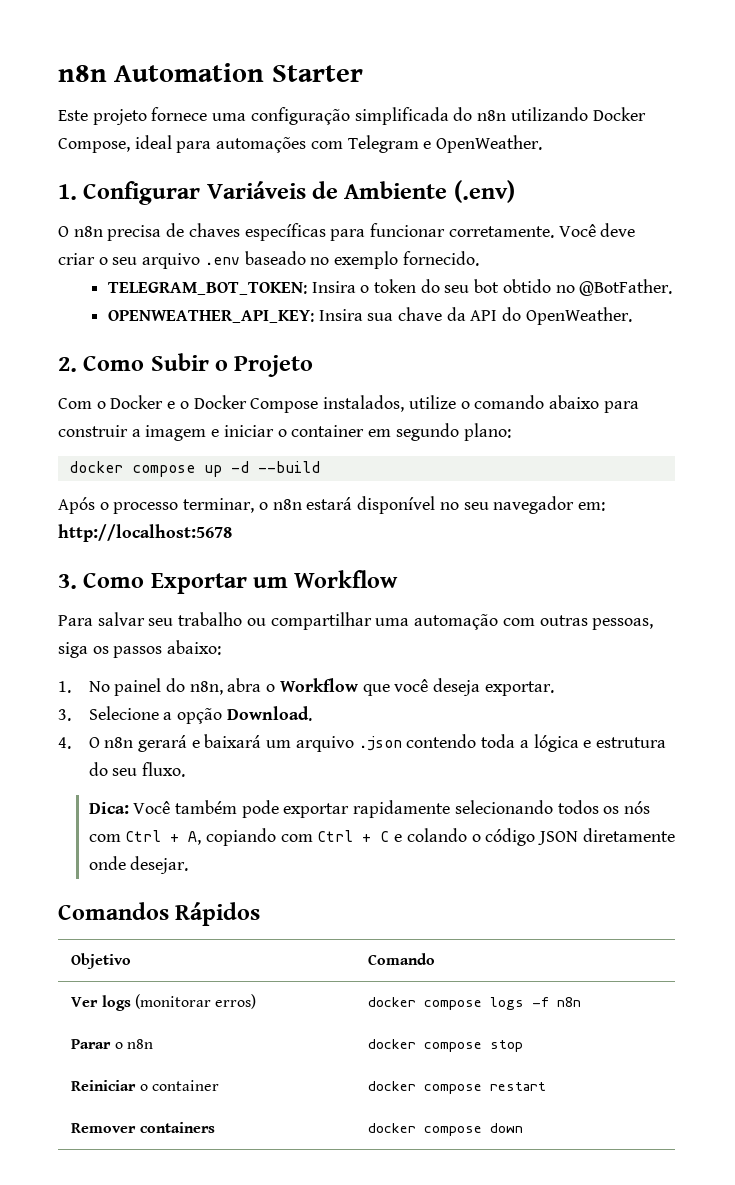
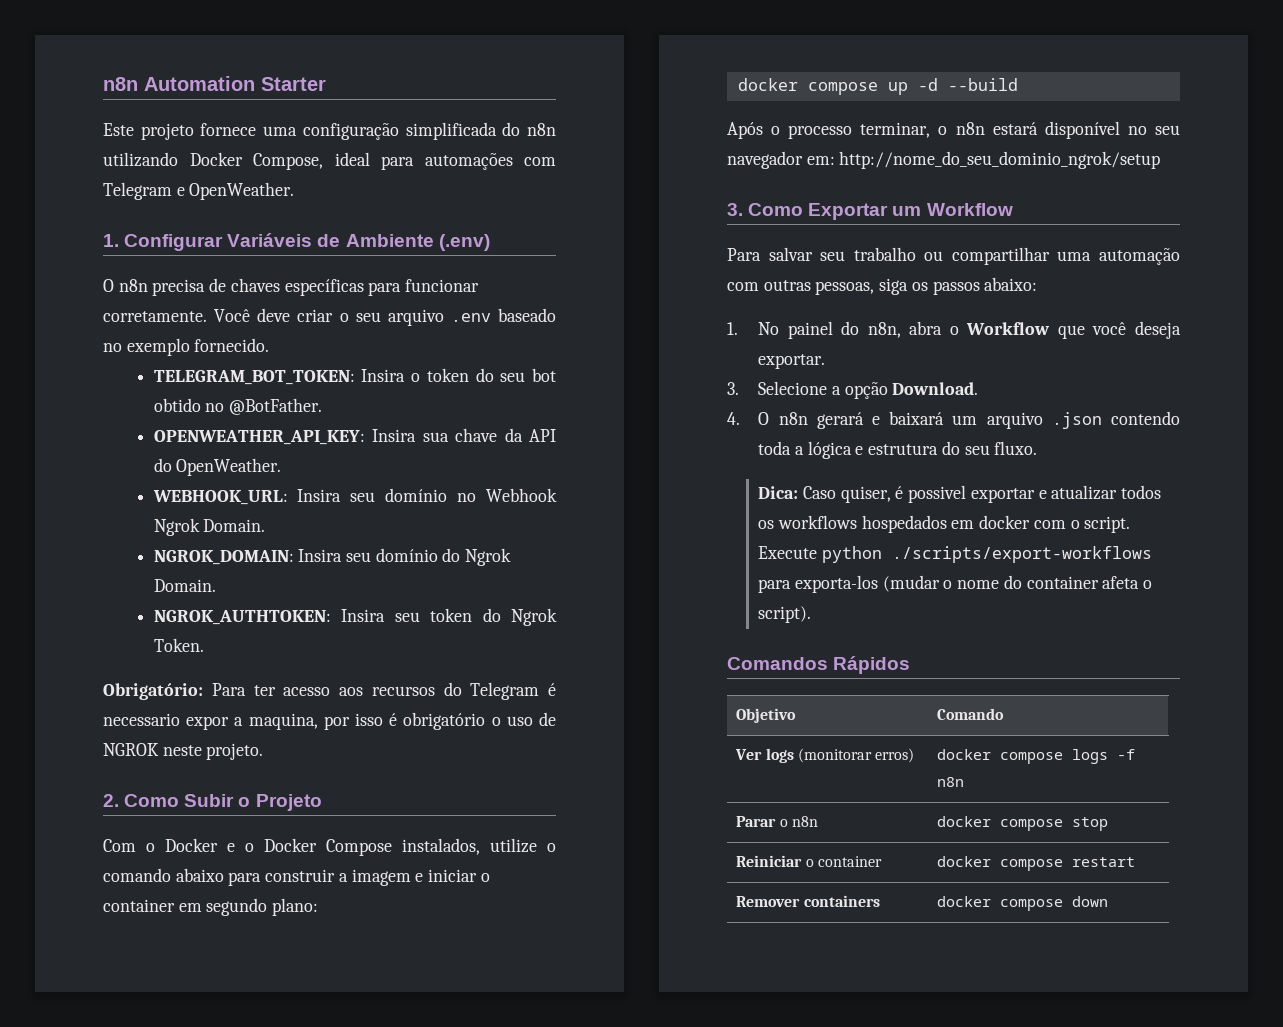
(632, 316) none -> [152,488,557,505] [153,518,266,536] [153,548,512,566] [153,579,216,592] [153,608,558,626] [153,638,204,652] [103,682,556,700] [103,712,556,730] [103,743,264,760] // WEBHOOK_URL: Insira seu domínio no Webhook Ngrok Domain. // NGROK_DOMAIN: Insira seu domínio do Ngrok Domain. // NGROK_AUTHTOKEN: Insira seu token do Ngrok Token. // Obrigatório: Para ter acesso aos recursos do Telegram é necessario expor a maquina, por isso é obrigatório o uso de NGROK neste projeto.
[58,524,232,542] http://localhost:5678 -> [839,151,1161,169] http://nome_do_seu_dominio_ngrok/setup
[133,800,651,818] [88,828,675,846] [88,856,189,874] Você também pode exportar rapidamente selecionando todos os nós com Ctrl + A, copiando com Ctrl + C e colando o código JSON diretamente onde desejar. -> [803,485,1162,503] [758,515,1131,533] [758,546,1153,563] [758,575,1153,593] [758,606,812,623] Caso quiser, é possivel exportar e atualizar todos os workflows hospedados em docker com o script. Execute python ./scripts/export-workflows para exporta-los (mudar o nome do container afeta o script).

